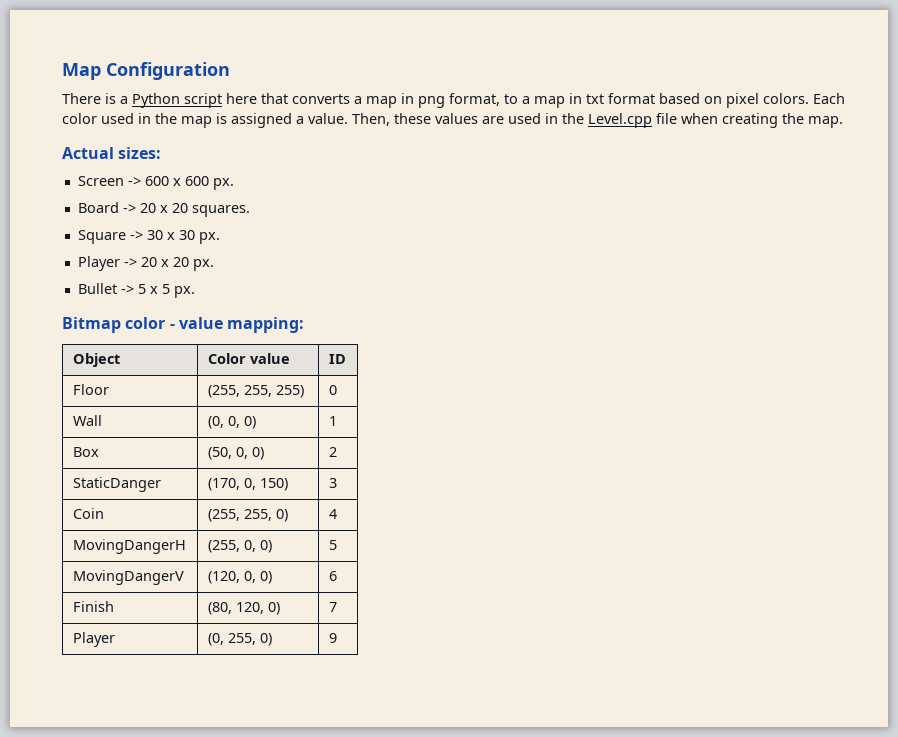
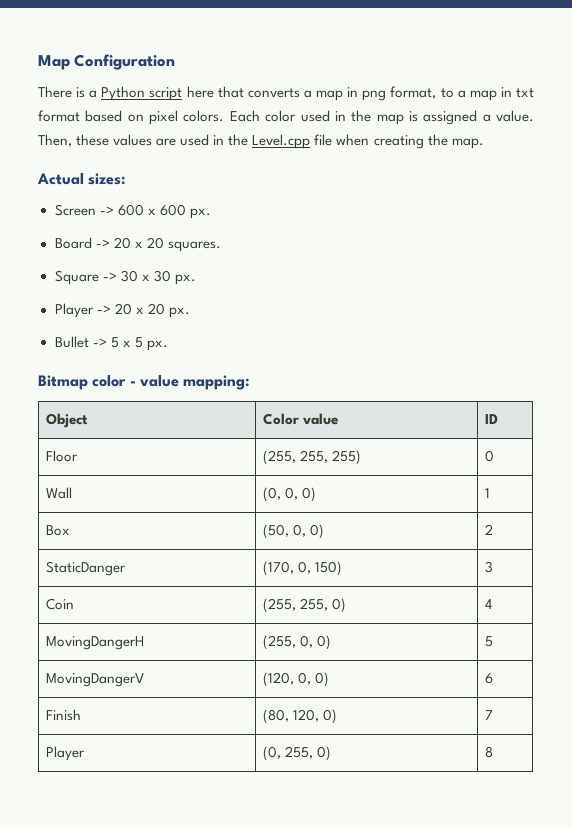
[328,633,337,643] 9 -> [484,746,493,758] 8

